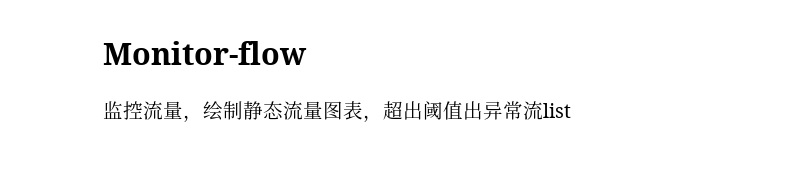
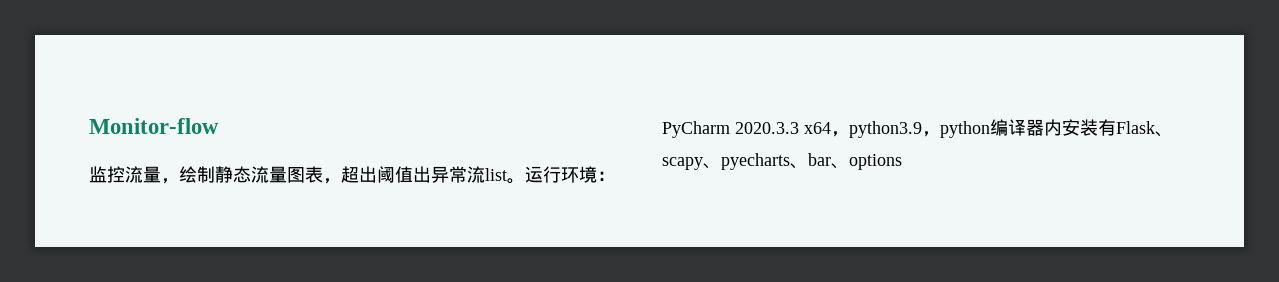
(571, 110) none -> [507,166,615,184] [662,119,1173,138] [662,153,902,170] 。运行环境：PyCharm 2020.3.3 x64，python3.9，python编译器内安装有Flask、scapy、pyecharts、bar、options

